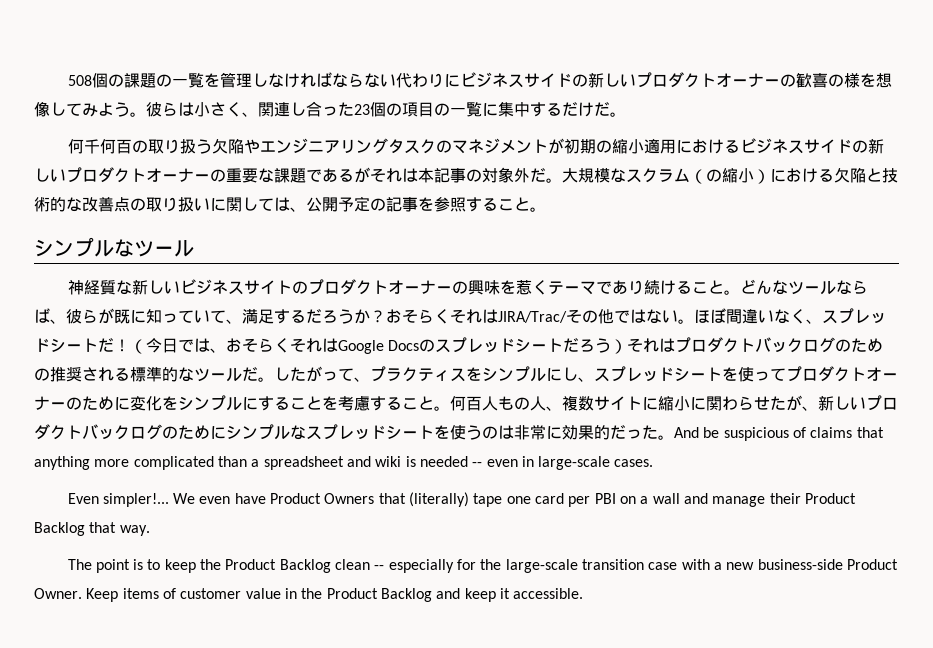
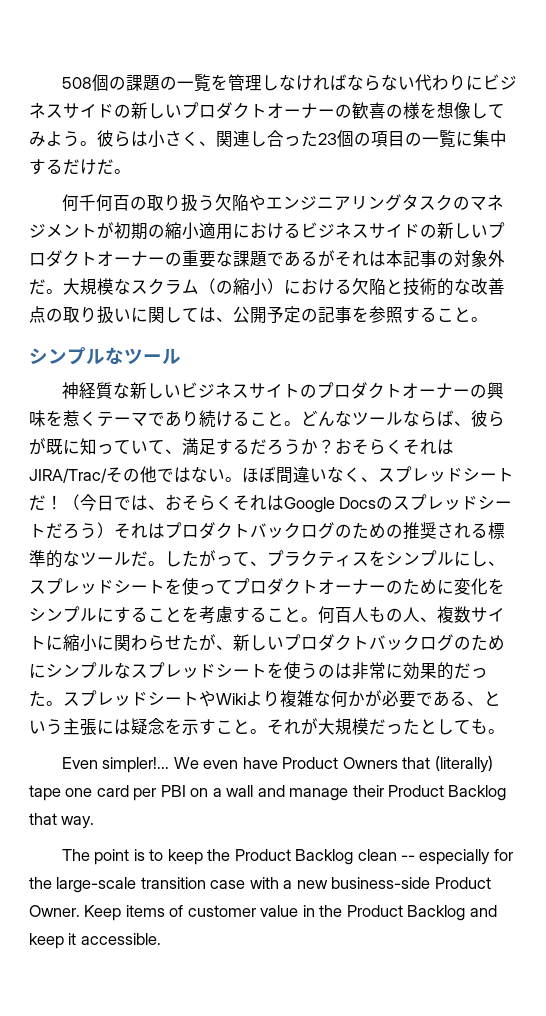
[674,427,884,441] [34,456,654,470] And be suspicious of claims that anything more complicated than a spreadsheet and wiki is needed -- even in large-scale cases. -> [63,690,501,708] [29,718,505,736] スプレッドシートやWikiより複雑な何かが必要である、という主張には疑念を示すこと。それが大規模だったとしても。

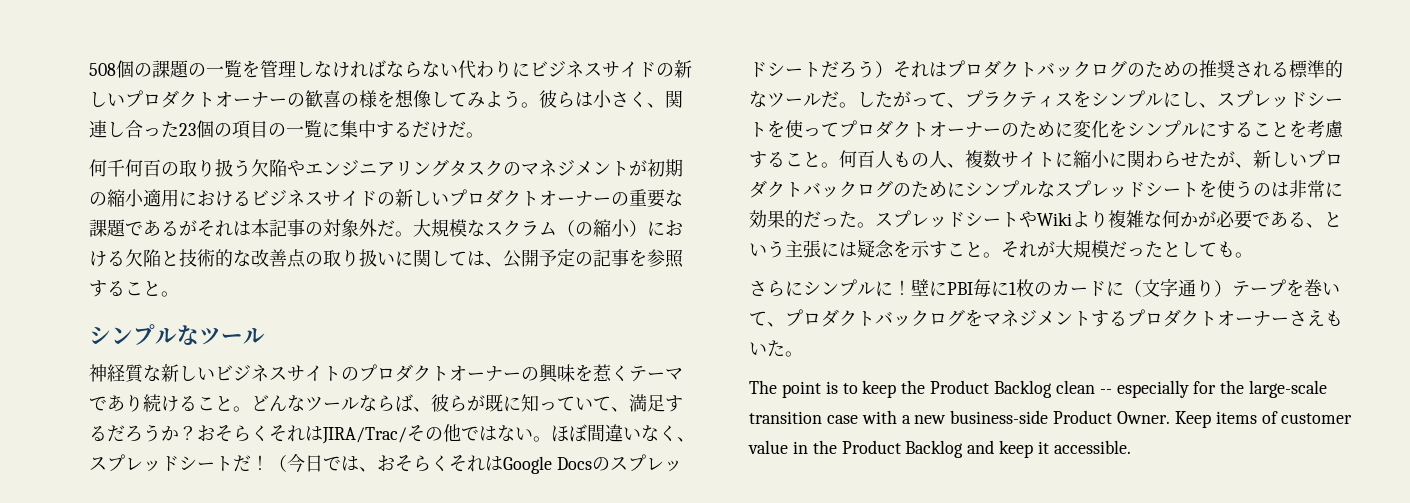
[61,756,493,773] [29,785,507,801] [29,813,95,829] Even simpler!... We even have Product Owners that (literally) tape one card per PBI on a wall and manage their Product Backlog that way. -> [749,278,1340,298] [749,309,1343,327] [749,340,803,357] さらにシンプルに！壁にPBI毎に1枚のカードに（文字通り）テープを巻いて、プロダクトバックログをマネジメントするプロダクトオーナーさえもいた。

